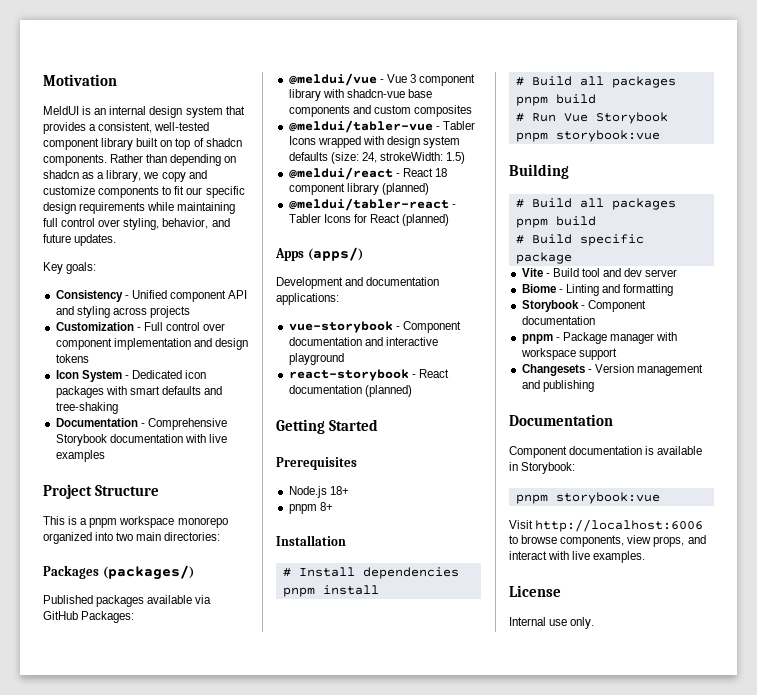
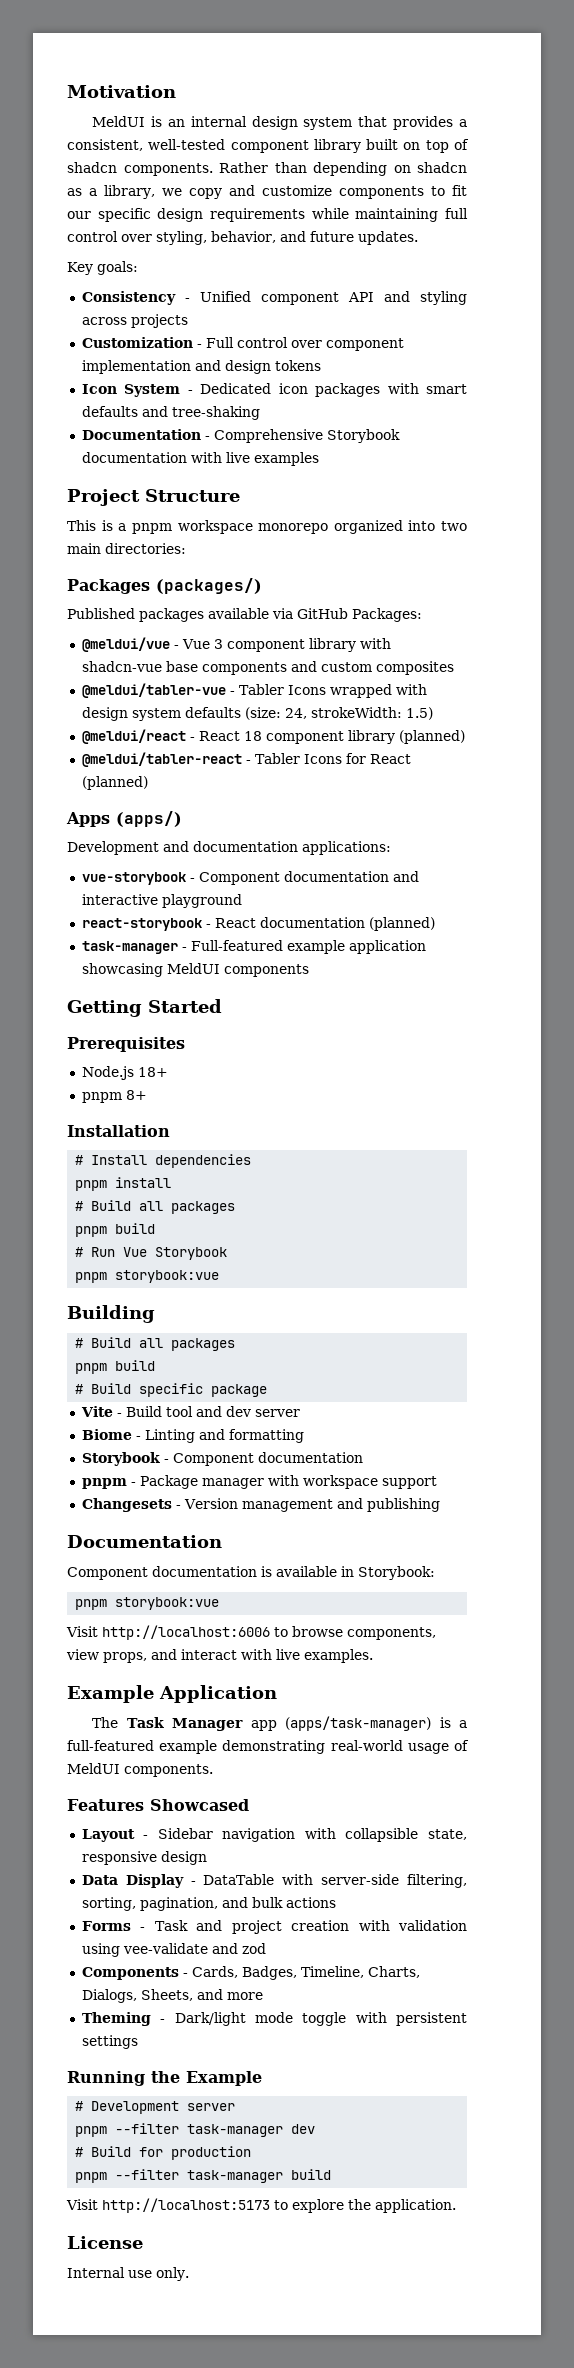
(412, 391) none -> [81,940,426,954] [81,963,309,977] // task-manager - Full-featured example application showcasing MeldUI components
(646, 557) none -> [67,1685,277,1703] [92,1716,468,1731] [67,1740,469,1754] [67,1763,213,1777] [67,1799,249,1811] [81,1828,467,1842] [81,1851,207,1865] [81,1874,467,1888] [81,1897,336,1911] [81,1920,467,1934] [81,1943,266,1957] [81,1966,420,1980] [81,1989,263,2003] [81,2012,467,2026] [81,2035,138,2049] [67,2071,262,2086] [75,2101,236,2114] [75,2123,316,2137] [75,2146,252,2160] [75,2169,332,2183] [66,2198,456,2213] // Example Application // The Task Manager app (apps/task-manager) is a full-featured example demonstrating real-world usage of MeldUI components. // Features Showcased // Layout - Sidebar navigation with collapsible state, responsive design // Data Display - DataTable with server-side filtering, sorting, pagination, and bulk actions // Forms - Task and project creation with validation using vee-validate and zod // Components - Cards, Badges, Timeline, Charts, Dialogs, Sheets, and more // Theming - Dark/light mode toggle with persistent settings // Running the Example // # Development server // pnpm --filter task-manager dev // # Build for production // pnpm --filter task-manager build // Visit http://localhost:5173 to explore the application.

